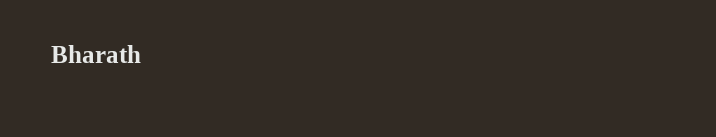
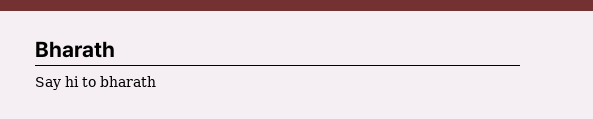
(141, 54) none -> [35,76,156,90] // Say hi to bharath

